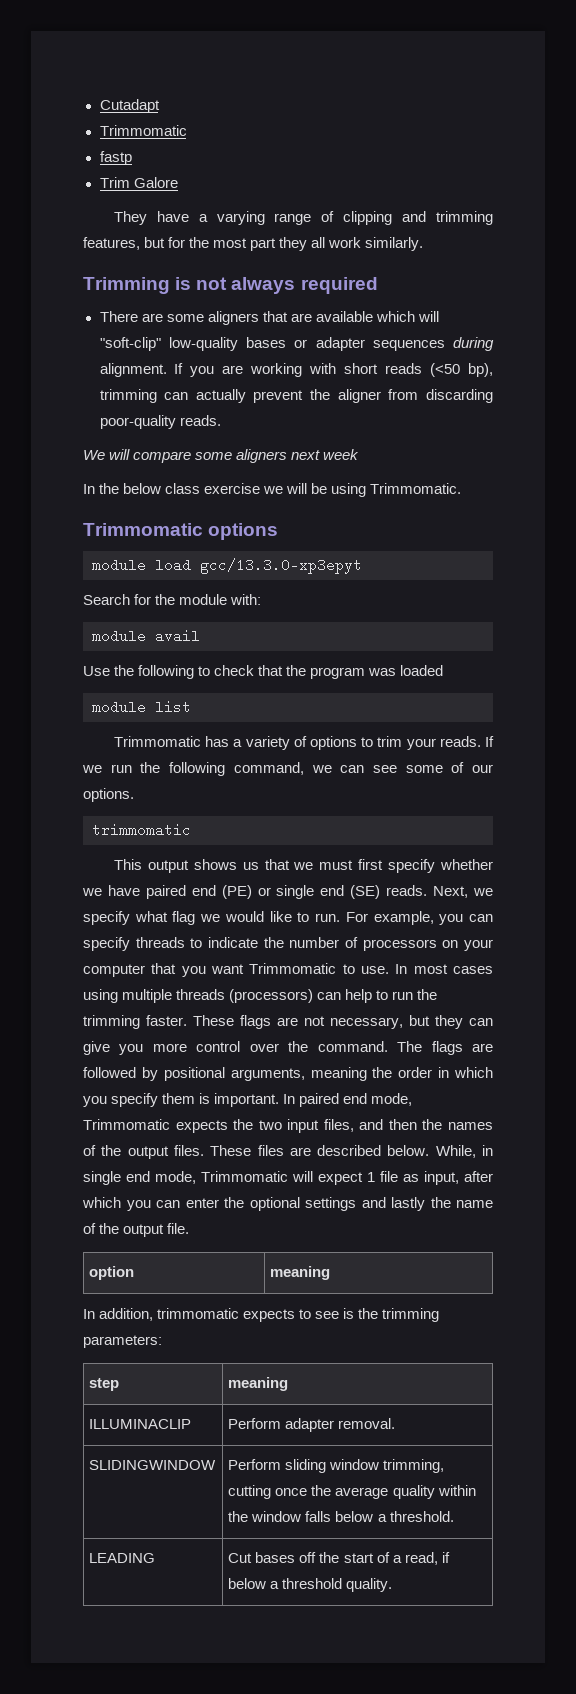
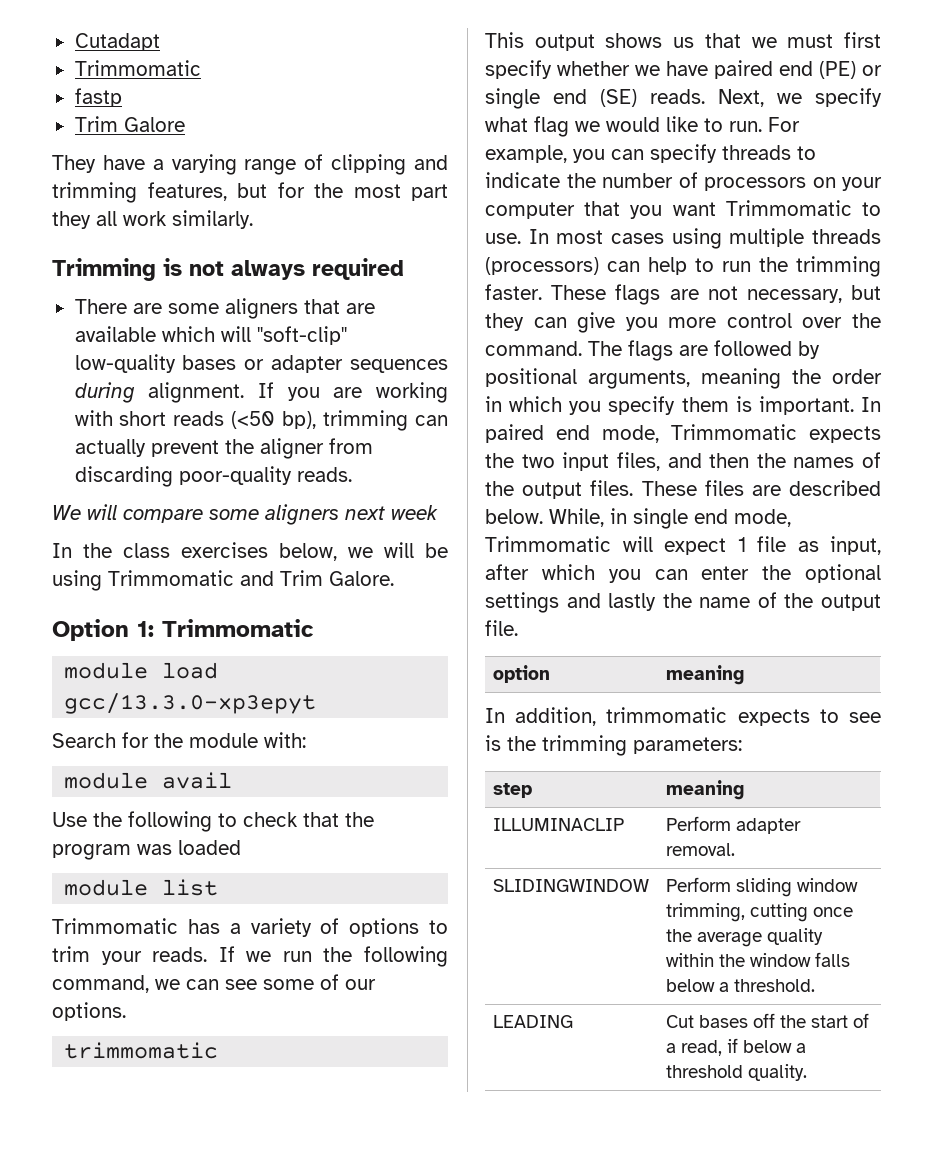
[123,483,261,494] below class exercise -> [123,542,337,561] class exercises below,
[370,483,462,494] [83,523,279,540] Trimmomatic. // Trimmomatic options -> [108,570,394,586] [52,619,314,641] Trimmomatic and Trim Galore. // Option 1: Trimmomatic

